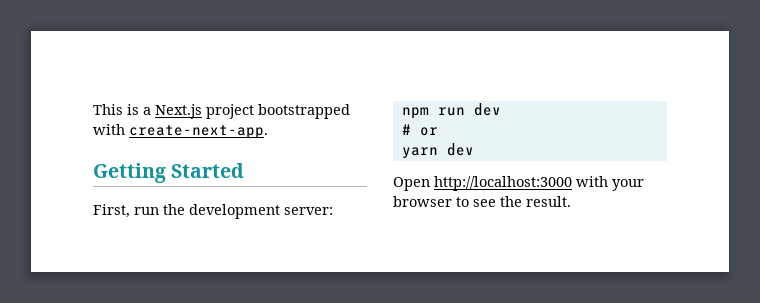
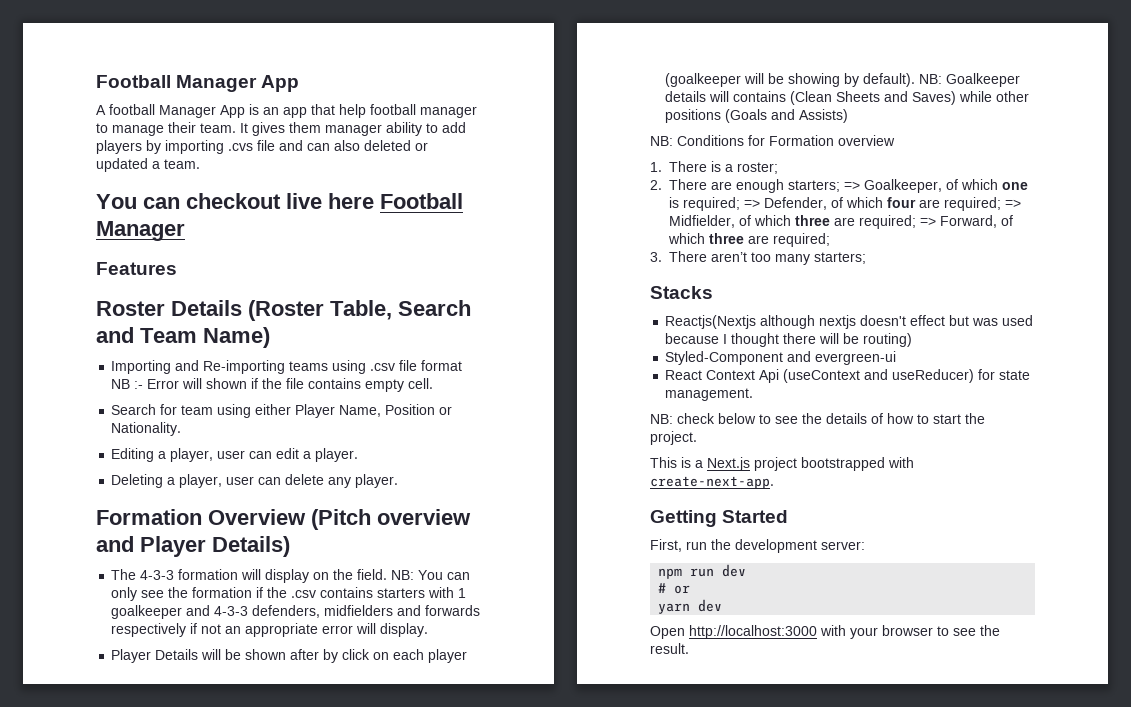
(93, 109) none -> [96,75,300,92] [96,104,477,118] [96,122,466,136] [96,140,428,154] [96,158,200,172] [96,193,463,209] [96,221,185,241] [96,262,177,275] [96,300,471,321] [96,327,270,348] [111,360,463,374] [111,378,434,392] [111,404,453,418] [111,422,182,436] [111,448,359,462] [111,474,399,488] [96,509,471,530] [96,536,290,557] [111,569,471,583] [111,587,467,601] [111,605,481,619] [111,623,429,637] [111,649,468,663] [665,73,1021,87] [665,91,1030,105] [665,109,849,123] [650,135,895,146] [650,161,778,174] [650,179,1028,193] [669,197,1021,211] [669,215,1013,229] [668,233,830,247] [650,251,866,265] [650,286,713,299] [665,315,1034,329] [665,333,913,347] [665,351,897,365] [665,369,1031,383] [665,388,754,401] [650,413,985,424] [650,431,697,445] Football Manager App // A football Manager App is an app that help football manager to manage their team. It gives them manager ability to add players by importing .cvs file and can also deleted or updated a team. // You can checkout live here Football Manager // Features // Roster Details (Roster Table, Search and Team Name) // Importing and Re-importing teams using .csv file format NB :- Error will shown if the file contains empty cell. // Search for team using either Player Name, Position or Nationality. // Editing a player, user can edit a player. // Deleting a player, user can delete any player. // Formation Overview (Pitch overview and Player Details) // The 4-3-3 formation will display on the field. NB: You can only see the formation if the .csv contains starters with 1 goalkeeper and 4-3-3 defenders, midfielders and forwards respectively if not an appropriate error will display. // Player Details will be shown after by click on each player (goalkeeper will be showing by default). NB: Goalkeeper details will contains (Clean Sheets and Saves) while other positions (Goals and Assists) // NB: Conditions for Formation overview // 1. There is a roster; // 2. There are enough starters; => Goalkeeper, of which one is required; => Defender, of which four are required; => Midfielder, of which three are required; => Forward, of which three are required; // 3. There aren’t too many starters; // Stacks // Reactjs(Nextjs although nextjs doesn't effect but was used because I thought there will be routing) // Styled-Component and evergreen-ui // React Context Api (useContext and useReducer) for state management. // NB: check below to see the details of how to start the project. //

